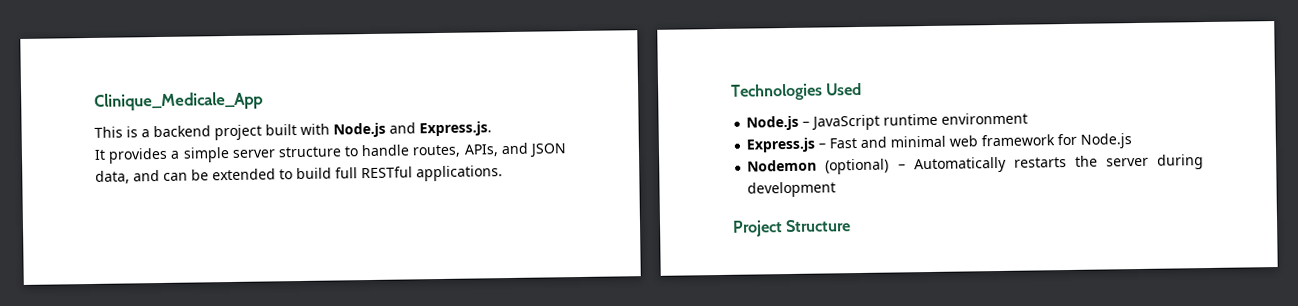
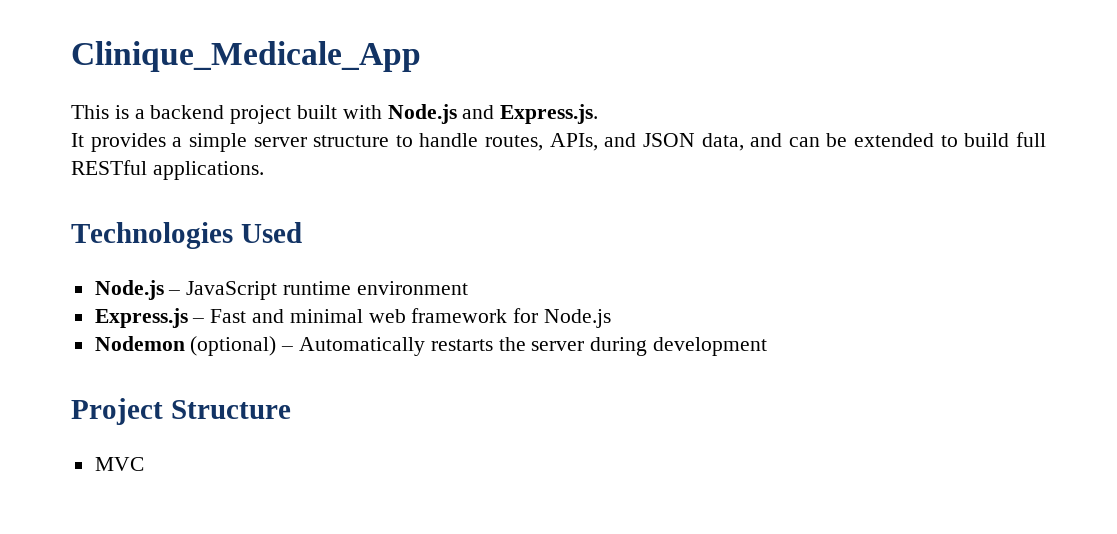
(852, 226) none -> [94,457,144,471] // MVC

